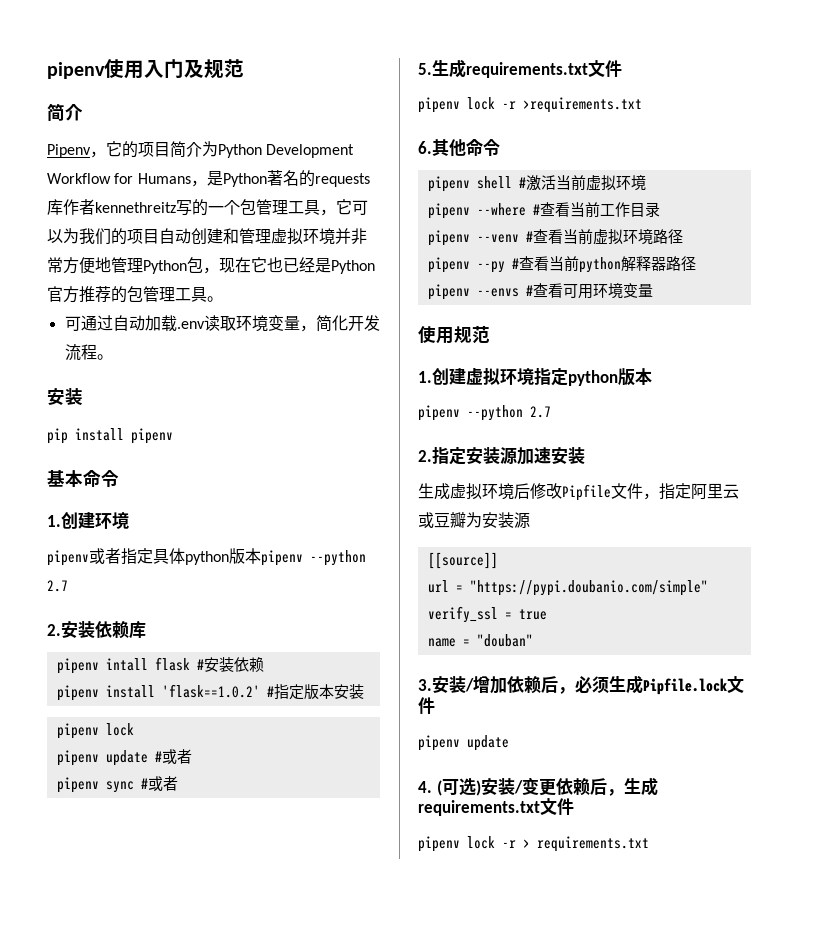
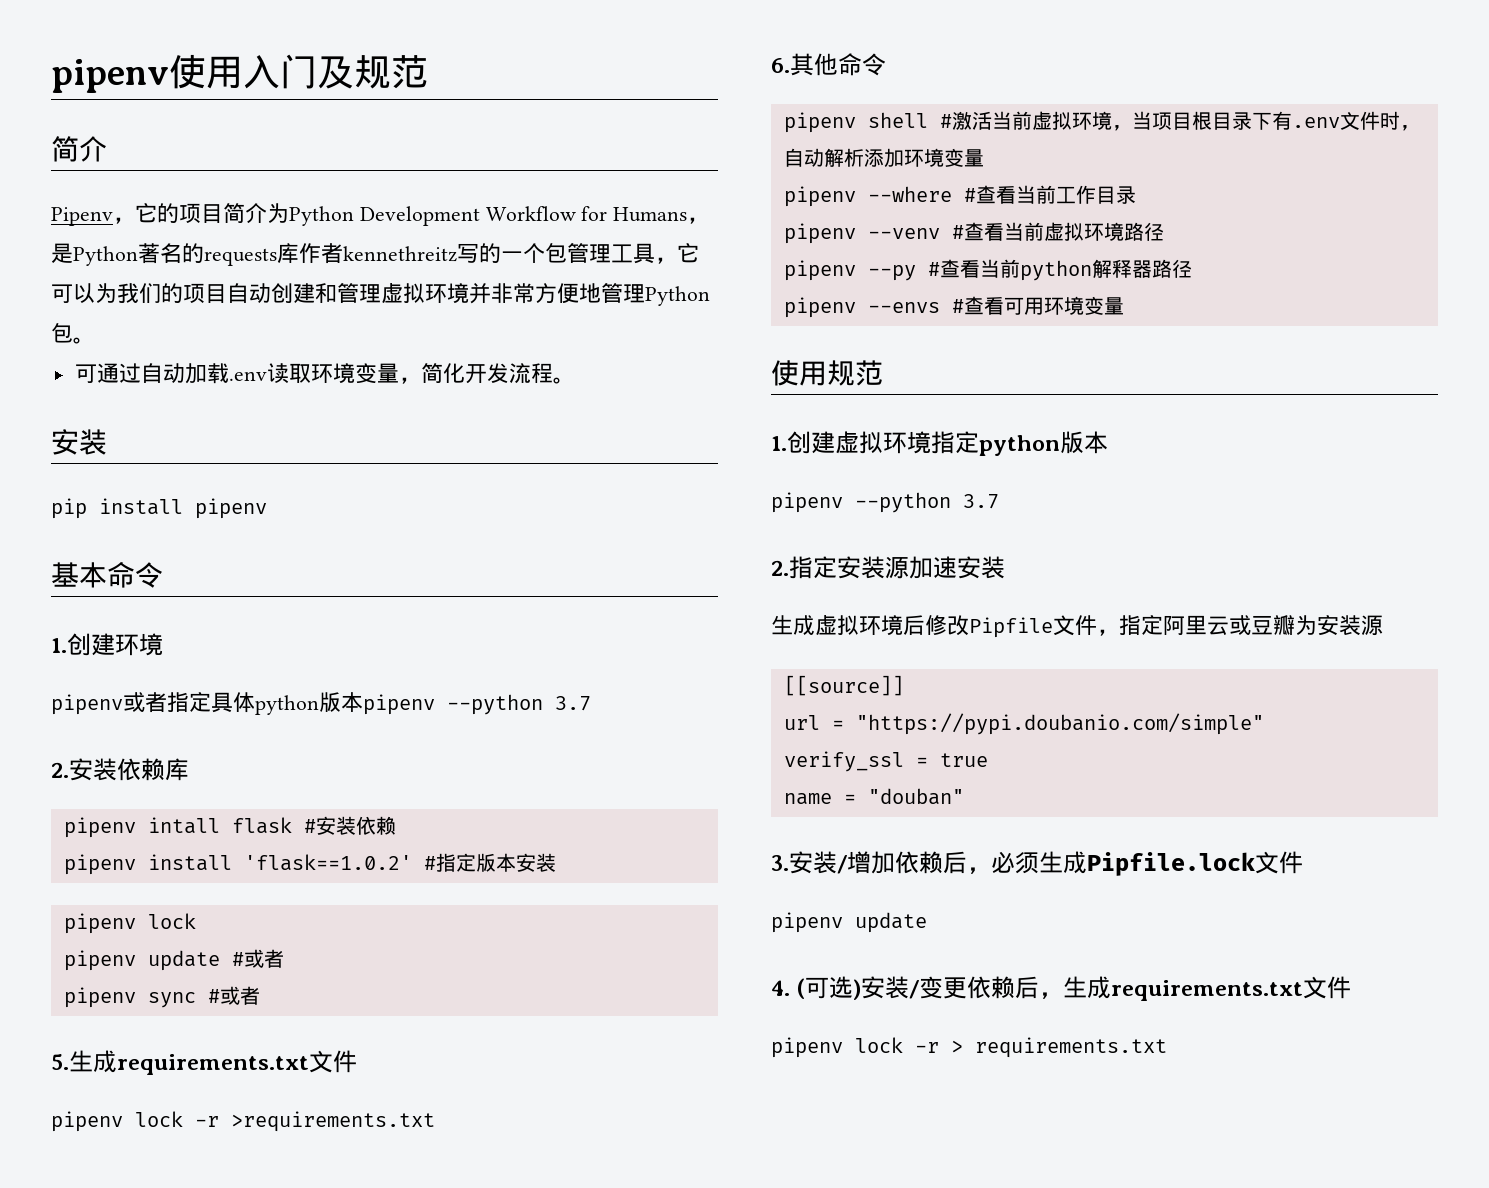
[203,257,375,274] [47,286,207,303] ，现在它也已经是Python官方推荐的包管理工具 -> (73, 333) none
[47,580,68,592] 2.7 -> [555,696,591,711] 3.7
(646, 183) none -> [1111,111,1420,131] [783,148,984,168] ，当项目根目录下有.env文件时，自动解析添加环境变量
[530,406,551,418] 2.7 -> [963,494,999,509] 3.7

